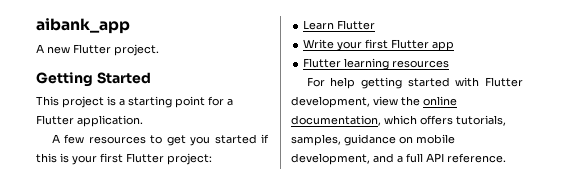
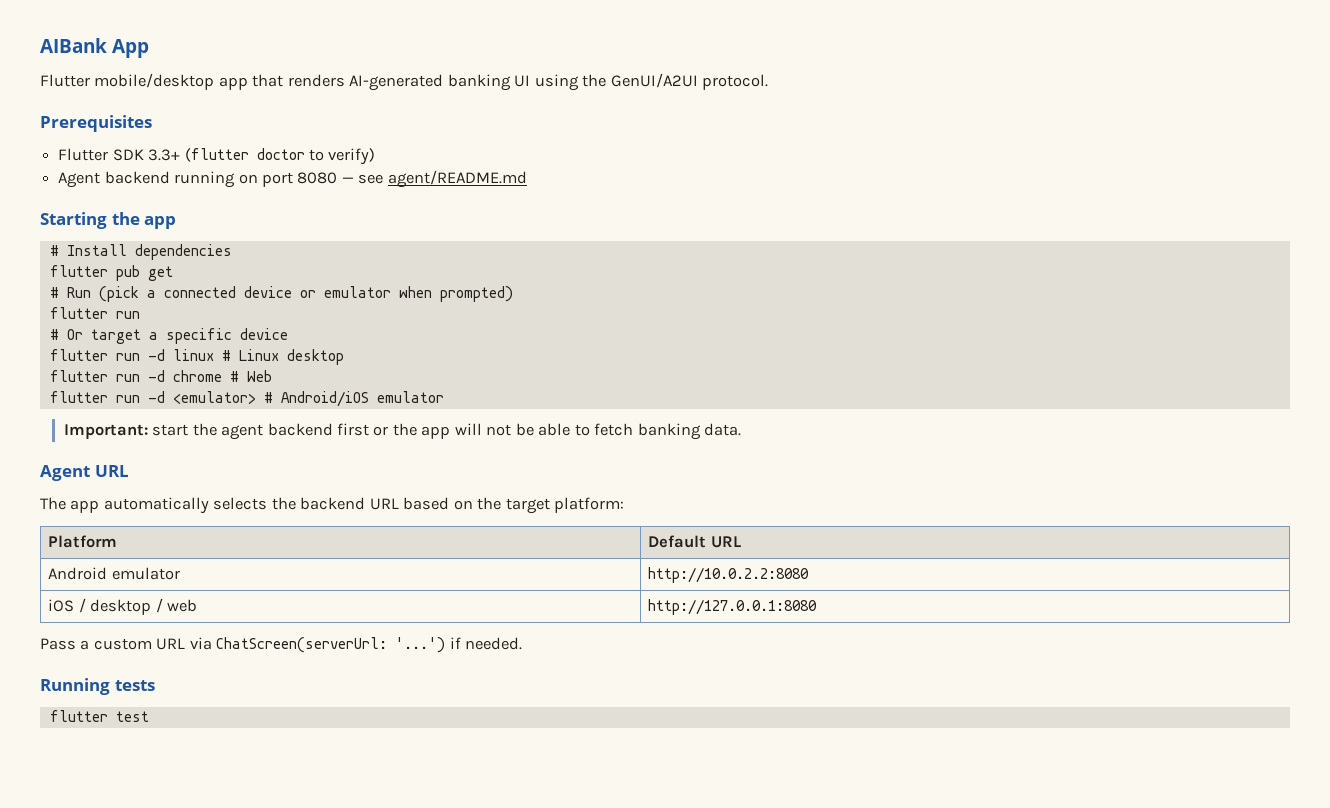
[36,18,130,34] [36,44,159,56] [36,72,151,87] [36,96,233,108] [36,115,143,127] [51,134,269,146] [36,153,212,165] [303,20,376,30] [303,39,455,51] [303,58,450,70] [306,77,523,89] [291,96,457,108] [291,115,506,126] [291,134,455,146] [291,153,506,165] aibank_app // A new Flutter project. // Getting Started // This project is a starting point for a Flutter application. // A few resources to get you started if this is your first Flutter project: // Learn Flutter // Write your first Flutter app // Flutter learning resources // For help getting started with Flutter development, view the online documentation, which offers tutorials, samples, guidance on mobile development, and a full API reference. -> [40,38,149,58] [40,73,769,91] [40,115,152,132] [58,148,376,165] [58,170,527,188] [40,212,177,229] [49,244,232,260] [49,265,173,281] [49,286,513,302] [49,307,140,319] [49,328,288,344] [49,349,344,365] [49,370,272,382] [49,391,444,407] [63,423,742,440] [40,465,129,481] [40,497,625,514] [48,535,118,548] [648,535,741,548] [48,567,180,580] [648,567,810,583] [48,598,197,615] [648,599,818,615] [40,637,523,653] [40,678,155,695] [49,710,149,722] AIBank App // Flutter mobile/desktop app that renders AI-generated banking UI using the GenUI/A2UI protocol. // Prerequisites // Flutter SDK 3.3+ (flutter doctor to verify) // Agent backend running on port 8080 — see agent/README.md // Starting the app // # Install dependencies // flutter pub get // # Run (pick a connected device or emulator when prompted) // flutter run // # Or target a specific device // flutter run -d linux # Linux desktop // flutter run -d chrome # Web // flutter run -d <emulator> # Android/iOS emulator // Important: start the agent backend first or the app will not be able to fetch banking data. // Agent URL // The app automatically selects the backend URL based on the target platform: // Platform | Default URL // Android emulator | http://10.0.2.2:8080 // iOS / desktop / web | http://127.0.0.1:8080 // Pass a custom URL via ChatScreen(serverUrl: '...') if needed. // Running tests // flutter test

